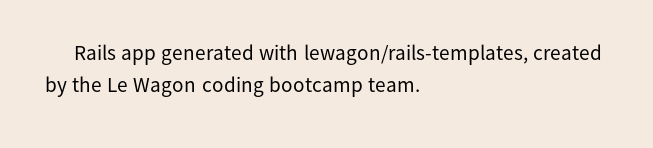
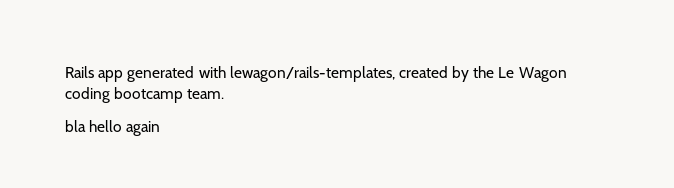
(420, 85) none -> [65,120,161,136] // bla hello again

